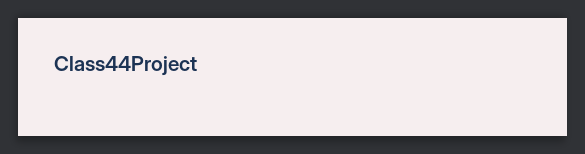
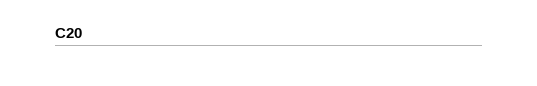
[54,56,197,76] Class44Project -> [55,28,82,38] C20

